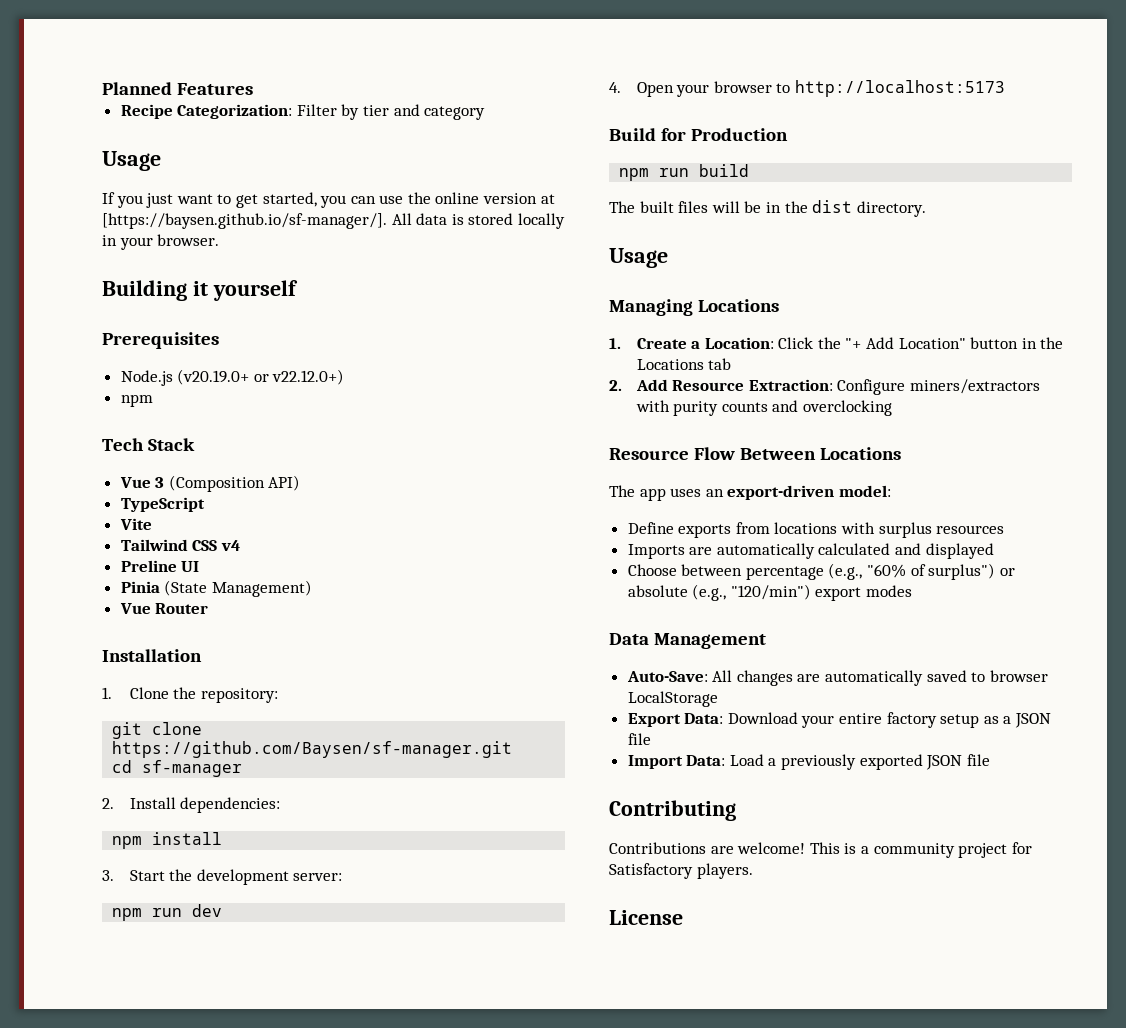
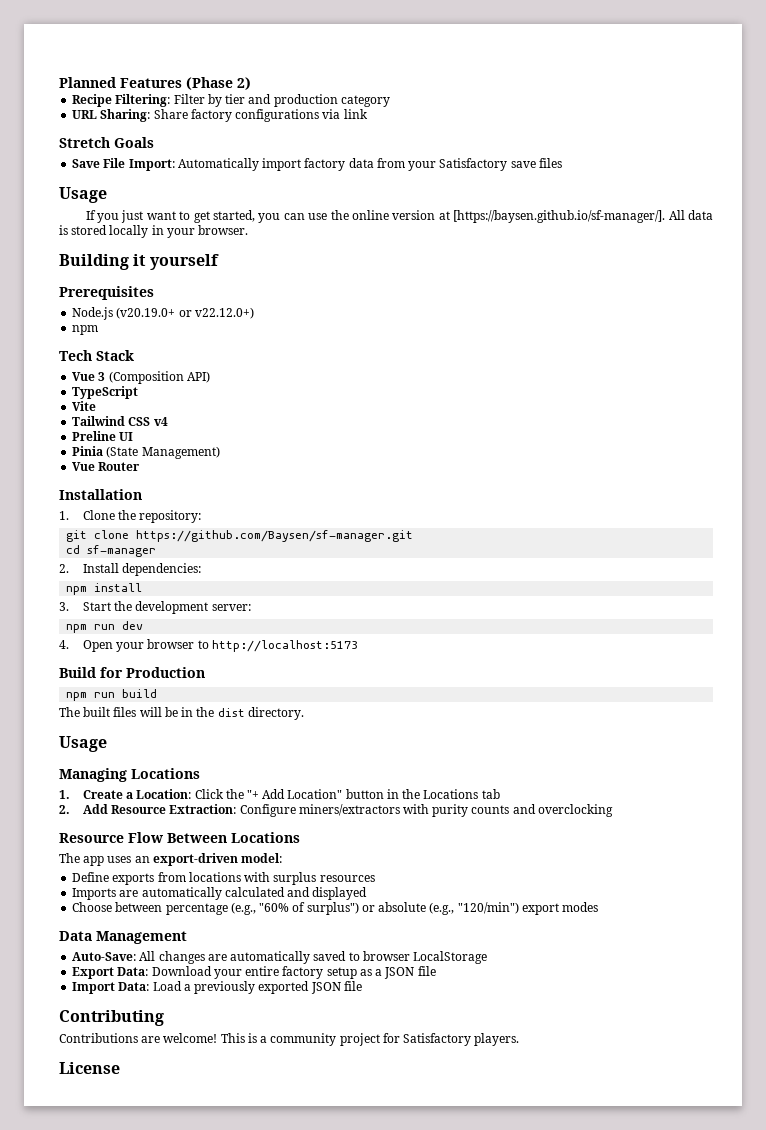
(254, 89) none -> [186,77,251,90] (Phase 2)
[177,104,293,119] Categorization: -> [115,94,171,107] Filtering:
(420, 110) none -> [273,94,338,107] production
(486, 113) none -> [72,109,368,122] [59,137,154,148] [72,158,562,171] // URL Sharing: Share factory configurations via link // Stretch Goals // Save File Import: Automatically import factory data from your Satisfactory save files

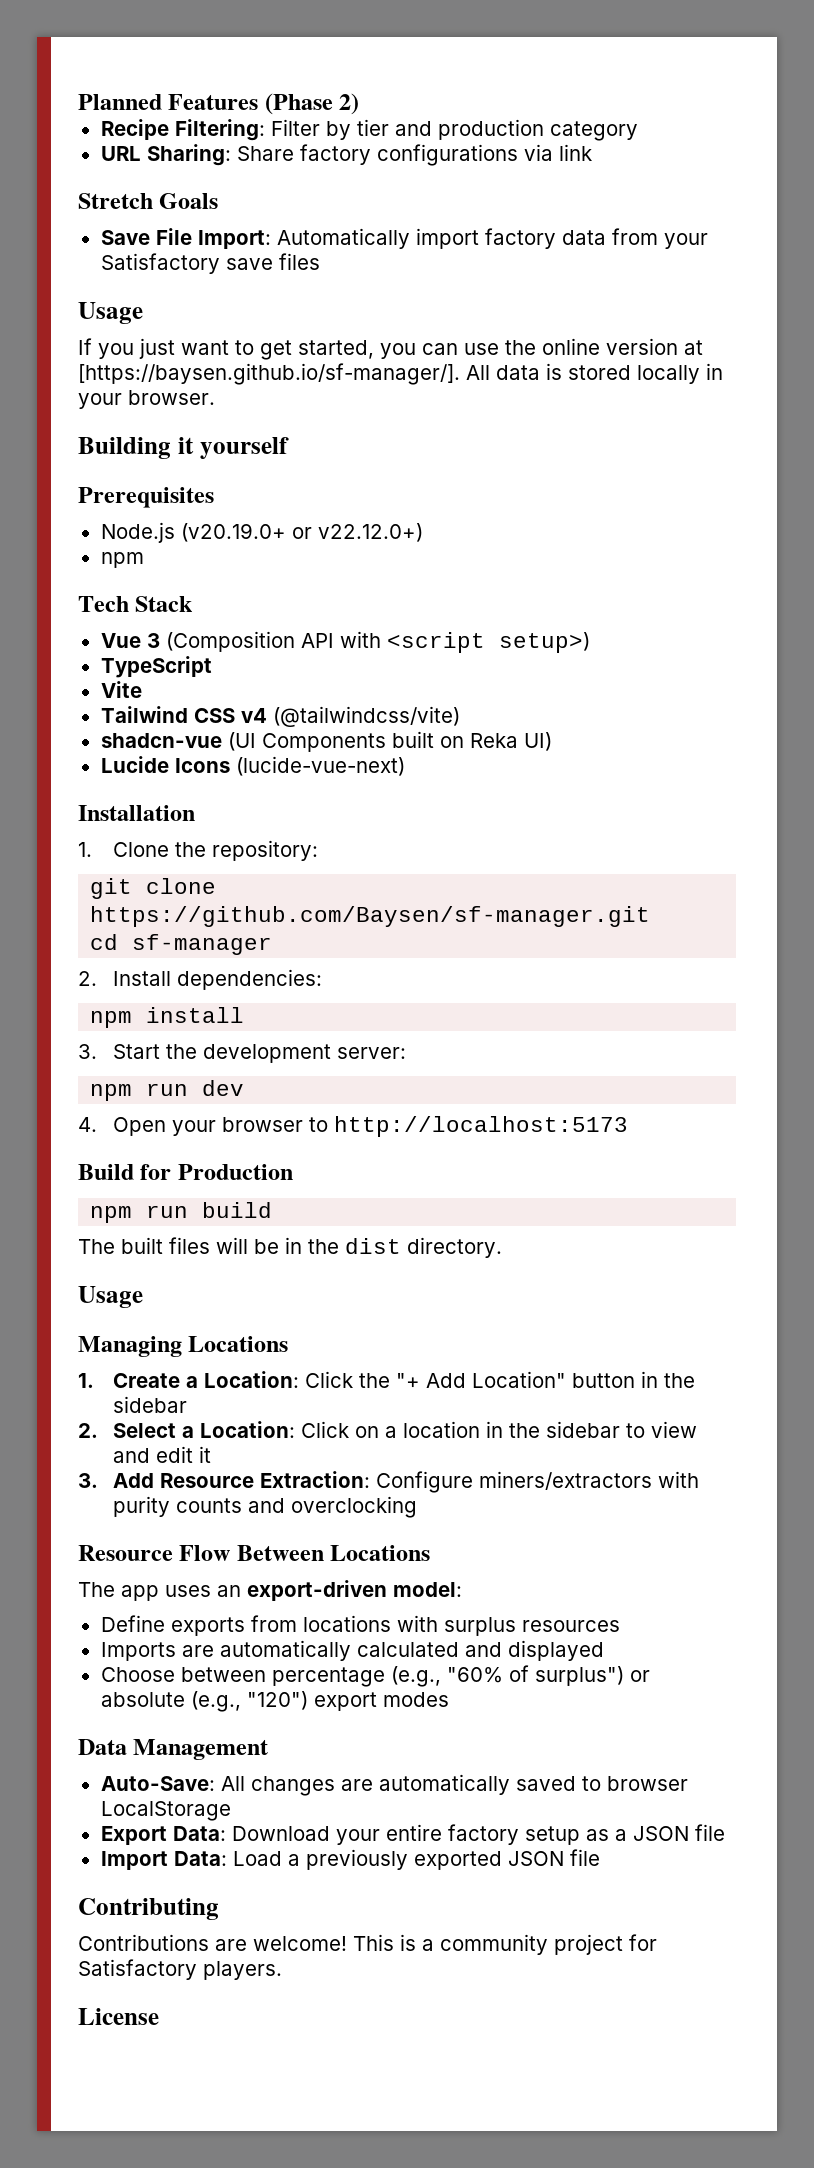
[186,371,210,383] API) -> [300,631,590,653] API with <script setup>)
[72,431,134,441] [72,446,220,459] [72,462,141,471] // Preline UI // Pinia (State Management) // Vue Router -> [272,706,460,727] [100,731,552,752] [100,756,405,776] (@tailwindcss/vite) // shadcn-vue (UI Components built on Reka UI) // Lucide Icons (lucide-vue-next)
[423,789,500,799] [59,805,70,814] Locations tab // 2. -> [113,1396,188,1413] [78,1421,698,1438] [113,1446,212,1463] [78,1473,98,1488] sidebar // 2. Select a Location: Click on a location in the sidebar to view and edit it // 3.
[457,902,519,914] "120/min") -> [246,1691,308,1710] "120")

